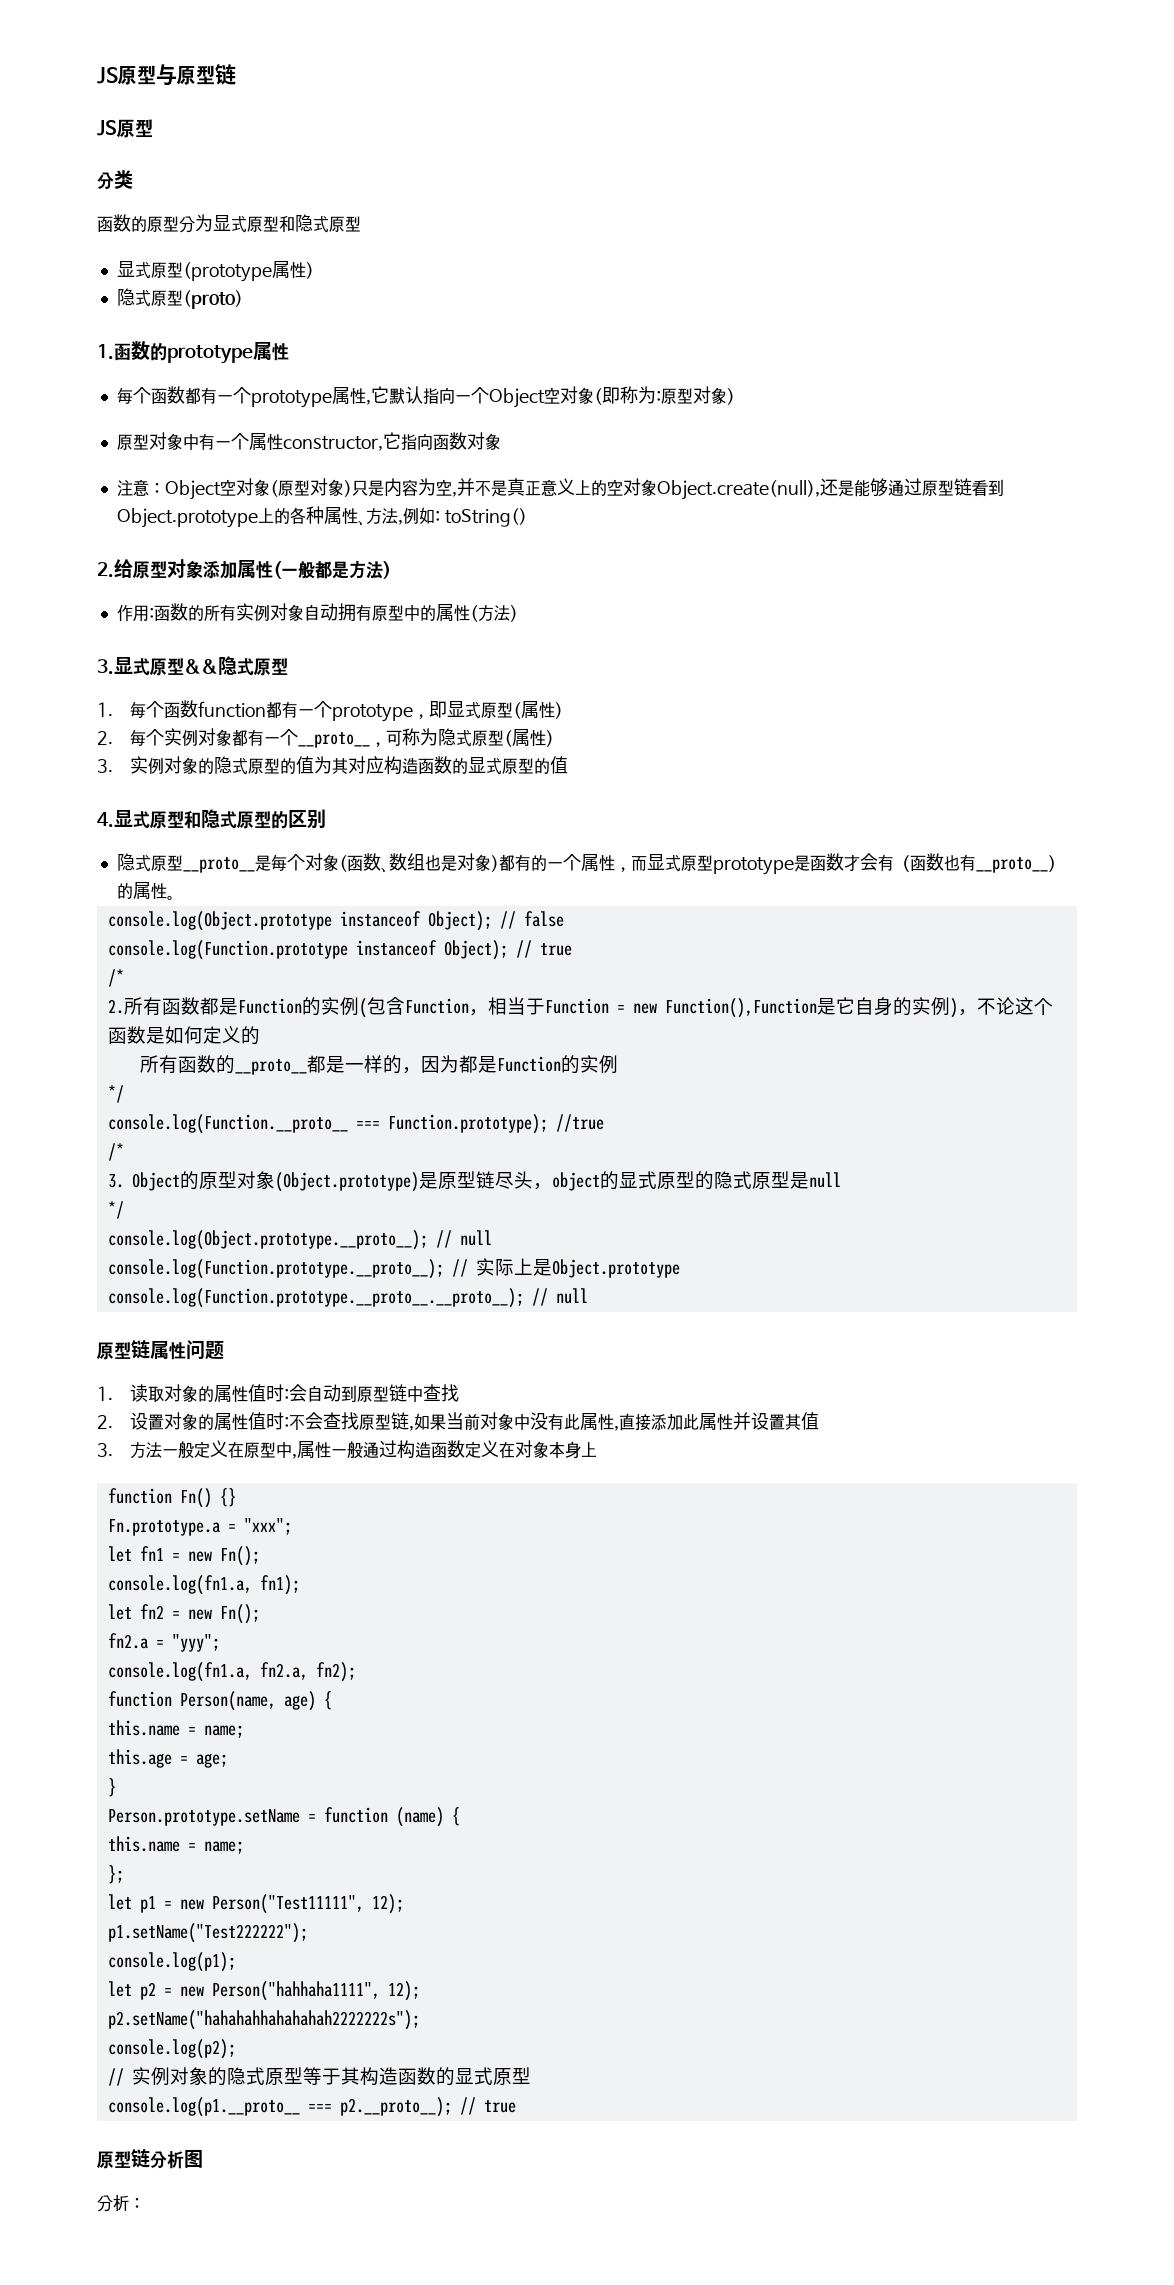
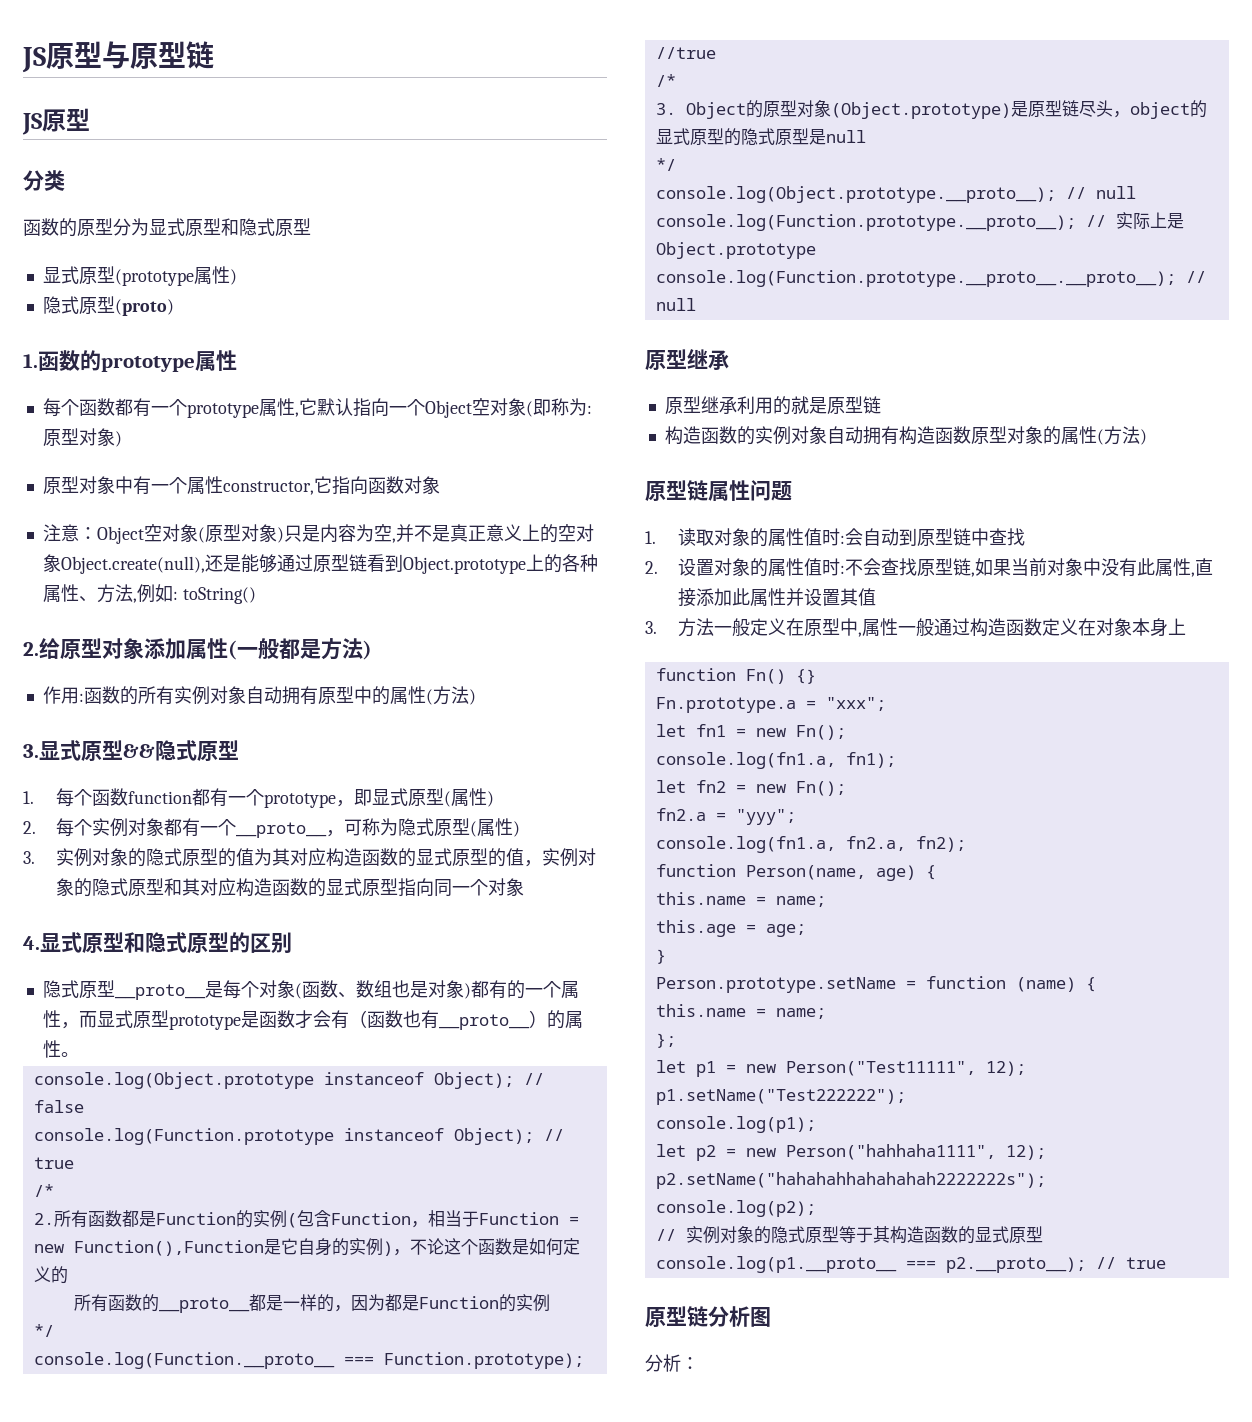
(568, 765) none -> [523,848,596,867] [55,878,524,897] ，实例对象的隐式原型和其对应构造函数的显式原型指向同一个对象
(588, 1296) none -> [645,348,729,370] [664,396,881,415] [664,426,1147,445] // 原型继承 // 原型继承利用的就是原型链 // 构造函数的实例对象自动拥有构造函数原型对象的属性(方法)

